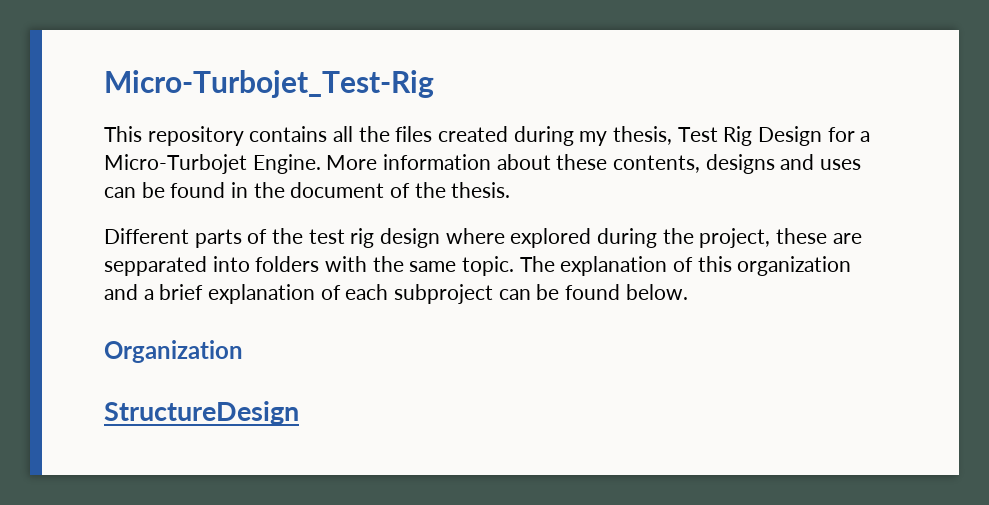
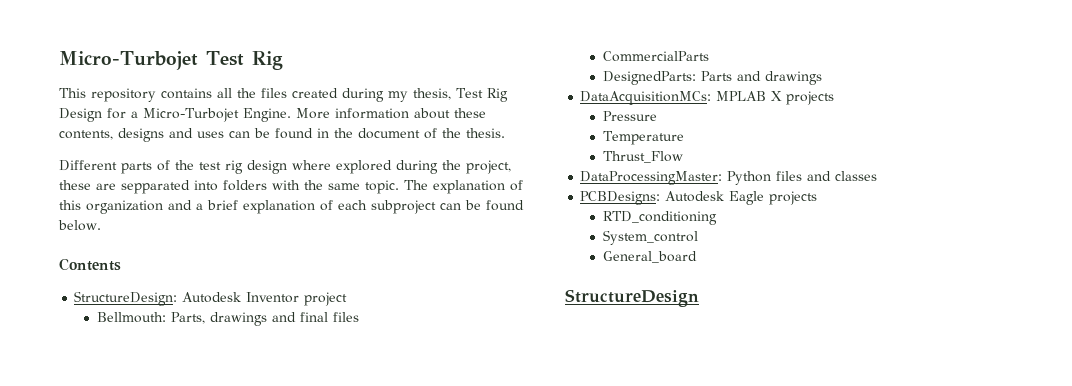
[104,70,434,98] Micro-Turbojet_Test-Rig -> [59,51,283,70] Micro-Turbojet Test Rig
[104,340,243,363] Organization -> [59,258,121,271] [74,291,348,306] [96,312,359,326] [602,51,709,62] [602,71,822,85] [580,91,835,105] [602,111,657,121] [602,131,684,145] [602,151,683,163] [580,171,878,185] [580,191,818,205] [602,211,717,225] [602,230,698,245] [602,251,697,263] Contents // StructureDesign: Autodesk Inventor project // Bellmouth: Parts, drawings and final files // CommercialParts // DesignedParts: Parts and drawings // DataAcquisitionMCs: MPLAB X projects // Pressure // Temperature // Thrust_Flow // DataProcessingMaster: Python files and classes // PCBDesigns: Autodesk Eagle projects // RTD_conditioning // System_control // General_board

